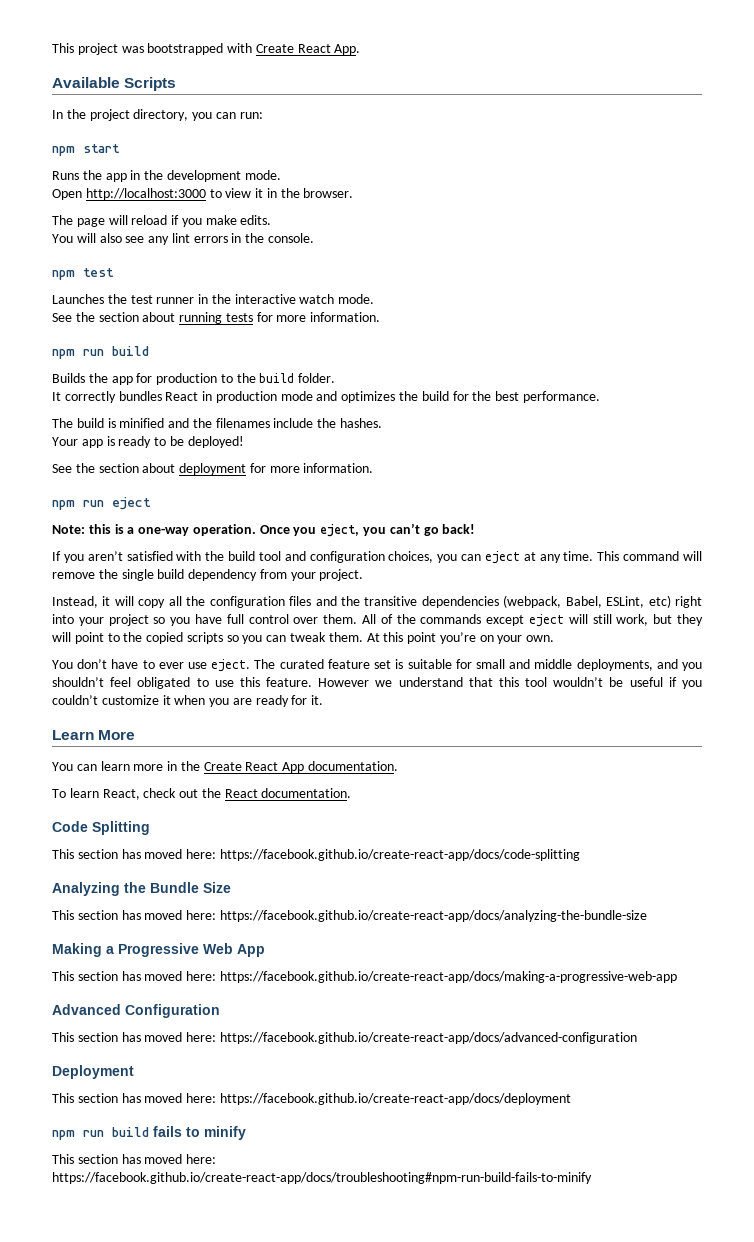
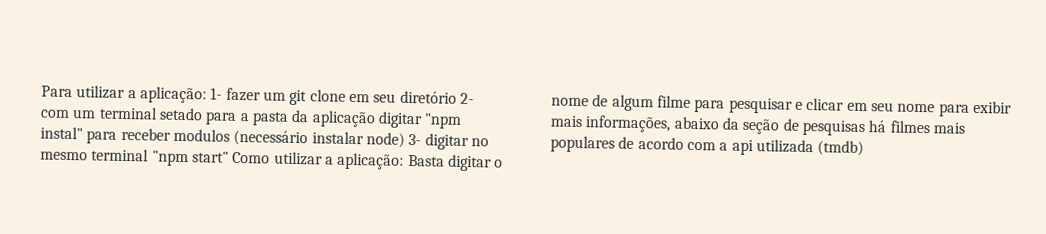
[52,43,361,55] [52,77,177,91] [52,109,263,121] [52,144,120,156] [52,170,281,182] [52,188,354,200] [52,215,272,227] [52,233,315,245] [52,268,114,280] [52,294,375,304] [52,312,381,324] [52,346,149,359] [52,373,336,385] [52,391,600,403] [52,418,383,428] [52,436,244,448] [52,463,374,475] [52,497,151,510] [52,523,476,537] [52,551,703,564] [52,569,364,581] [52,595,702,608] [52,614,703,627] [52,632,555,644] [52,659,703,672] [52,677,702,689] [52,695,324,707] [52,730,136,740] [52,761,399,773] [52,788,352,800] [52,821,150,835] [52,849,580,861] [52,882,231,896] [52,910,647,922] [52,943,265,957] [52,971,677,983] [52,1004,220,1018] [52,1032,637,1044] [52,1065,134,1079] [52,1093,571,1105] [52,1126,246,1140] [52,1154,217,1164] [52,1172,592,1184] This project was bootstrapped with Create React App. // Available Scripts // In the project directory, you can run: // npm start // Runs the app in the development mode. // Open http://localhost:3000 to view it in the browser. // The page will reload if you make edits. // You will also see any lint errors in the console. // npm test // Launches the test runner in the interactive watch mode. // See the section about running tests for more information. // npm run build // Builds the app for production to the build folder. // It correctly bundles React in production mode and optimizes the build for the best performance. // The build is minified and the filenames include the hashes. // Your app is ready to be deployed! // See the section about deployment for more information. // npm run eject // Note: this is a one-way operation. Once you eject, you can’t go back! // If you aren’t satisfied with the build tool and configuration choices, you can eject at any time. This command will remove the single build dependency from your project. // Instead, it will copy all the configuration files and the transitive dependencies (webpack, Babel, ESLint, etc) right into your project so you have full control over them. All of the commands except eject will still work, but they will point to the copied scripts so you can tweak them. At this point you’re on your own. // You don’t have to ever use eject. The curated feature set is suitable for small and middle deployments, and you shouldn’t feel obligated to use this feature. However we understand that this tool wouldn’t be useful if you couldn’t customize it when you are ready for it. // Learn More // You can learn more in the Create React App documentation. // To learn React, check out the React documentation. // Code Splitting // This section has moved here: https://facebook.github.io/create-react-app/docs/code-splitting // Analyzing the Bundle Size // This section has moved here: https://facebook.github.io/create-react-app/docs/analyzing-the-bundle-size // Making a Progressive Web App // This section has moved here: https://facebook.github.io/create-react-app/docs/making-a-progressive-web-app // Advanced Configuration // This section has moved here: https://facebook.github.io/create-react-app/docs/advanced-configuration // Deployment // This section has moved here: https://facebook.github.io/create-react-app/docs/deployment // npm run build fails to minify // This section has moved here: https://facebook.github.io/create-react-app/docs/troubleshooting#npm-run-build-fails-to-minify -> [41,85,474,106] [40,106,463,129] [40,126,489,151] [40,148,504,172] [551,94,1012,117] [550,115,965,137] [550,135,865,157] Para utilizar a aplicação: 1- fazer um git clone em seu diretório 2- com um terminal setado para a pasta da aplicação digitar "npm instal" para receber modulos (necessário instalar node) 3- digitar no mesmo terminal "npm start" Como utilizar a aplicação: Basta digitar o nome de algum filme para pesquisar e clicar em seu nome para exibir mais informações, abaixo da seção de pesquisas há filmes mais populares de acordo com a api utilizada (tmdb)

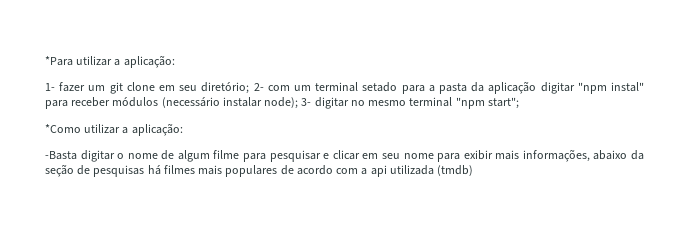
[41,85,207,104] Para utilizar a aplicação: -> [45,55,175,68] *Para utilizar a aplicação: //
[399,90,457,104] diretório -> [201,82,250,94] diretório;
[172,128,230,142] modulos -> [112,97,159,107] módulos
[365,132,405,148] node) -> [264,97,299,109] node);
[191,151,445,170] start" Como utilizar a aplicação: Basta -> [487,97,519,109] [45,123,183,136] [45,151,77,160] start"; // *Como utilizar a aplicação: // -Basta

